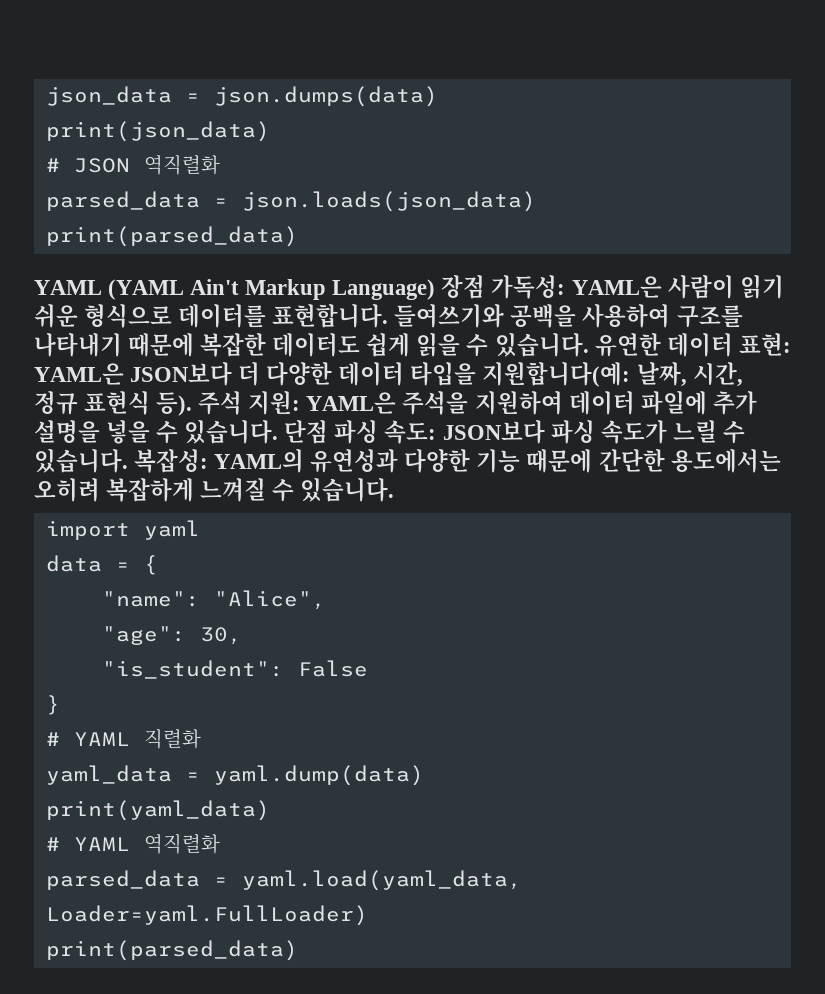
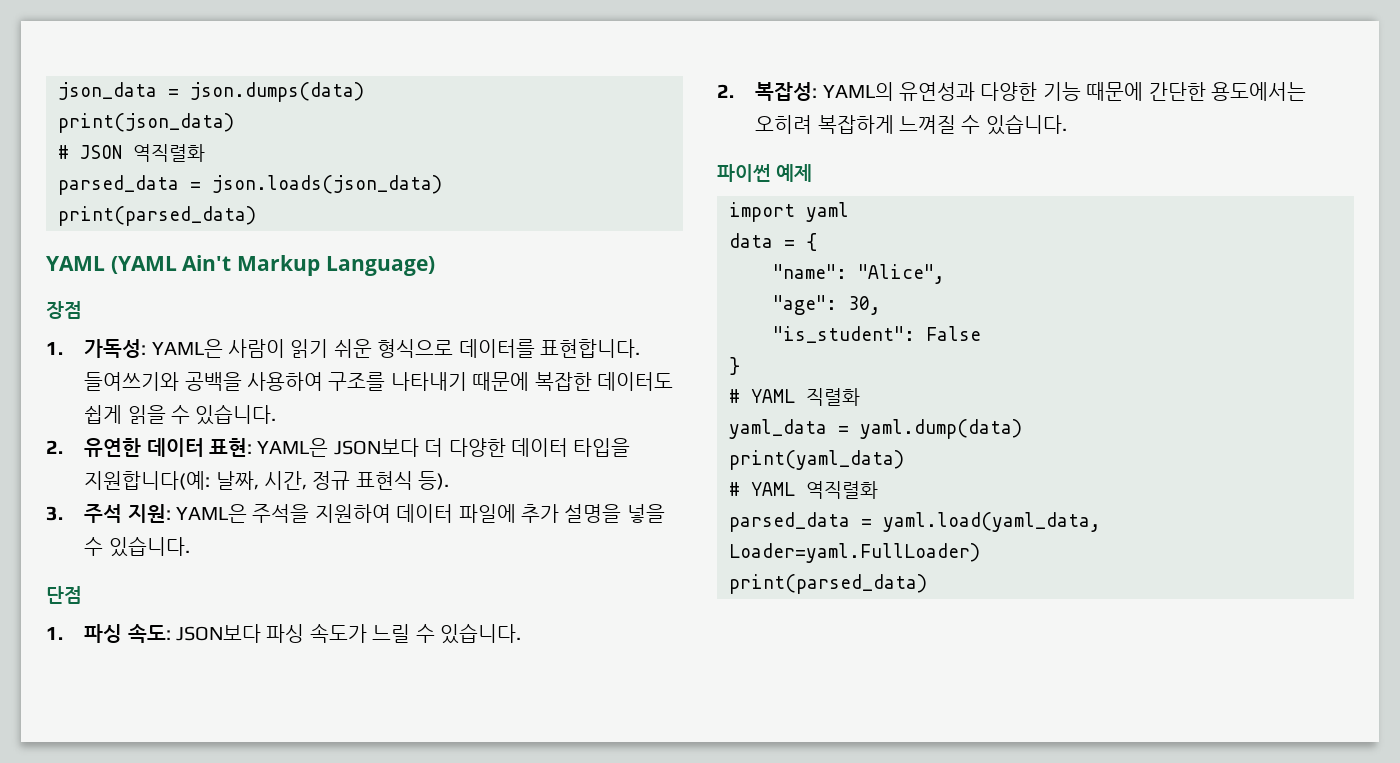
(436, 289) none -> (435, 266) //
(486, 287) none -> [46,342,63,355] // 1.
(589, 345) none -> [46,440,63,454] // 2.
(193, 404) none -> [46,506,63,521] // 3.
(279, 432) none -> (190, 546) //
(329, 432) none -> [46,627,63,640] // 1.
(128, 461) none -> [717,84,734,98] // 2.
(395, 490) none -> [717,164,812,182] // 파이썬 예제

